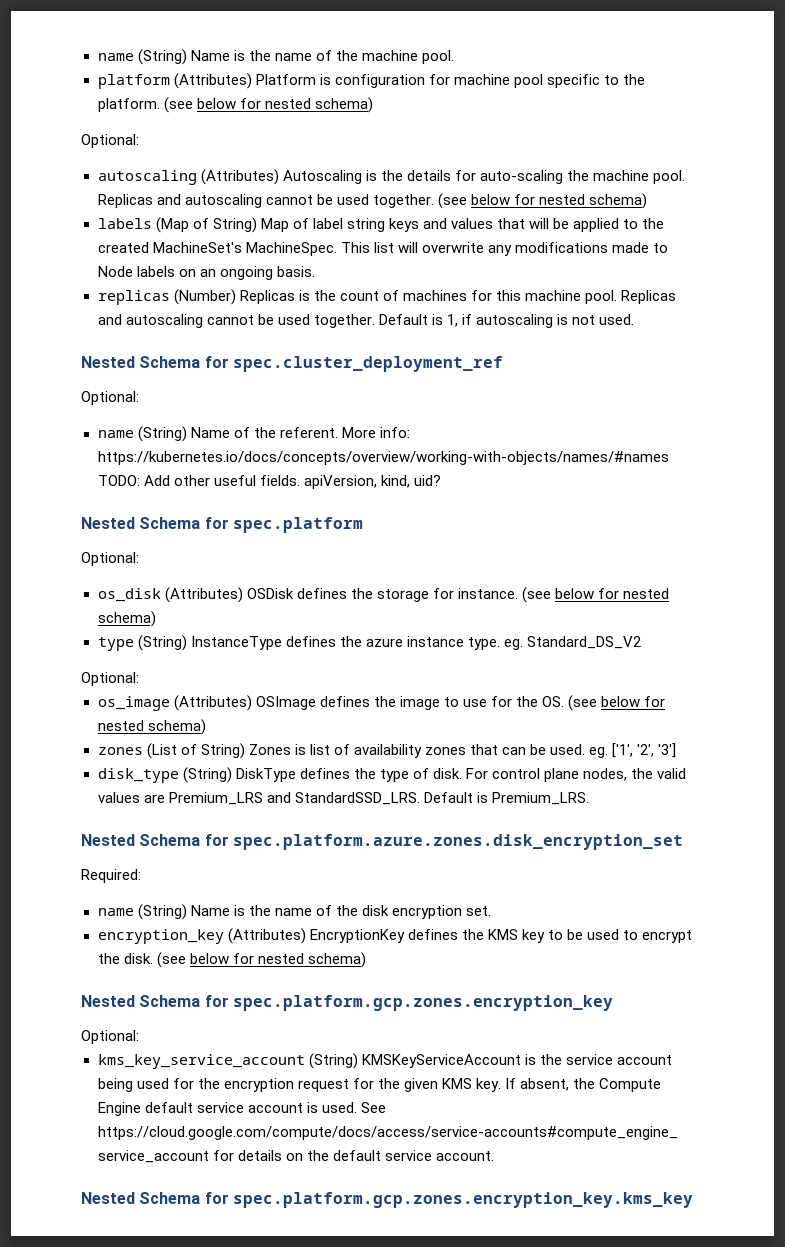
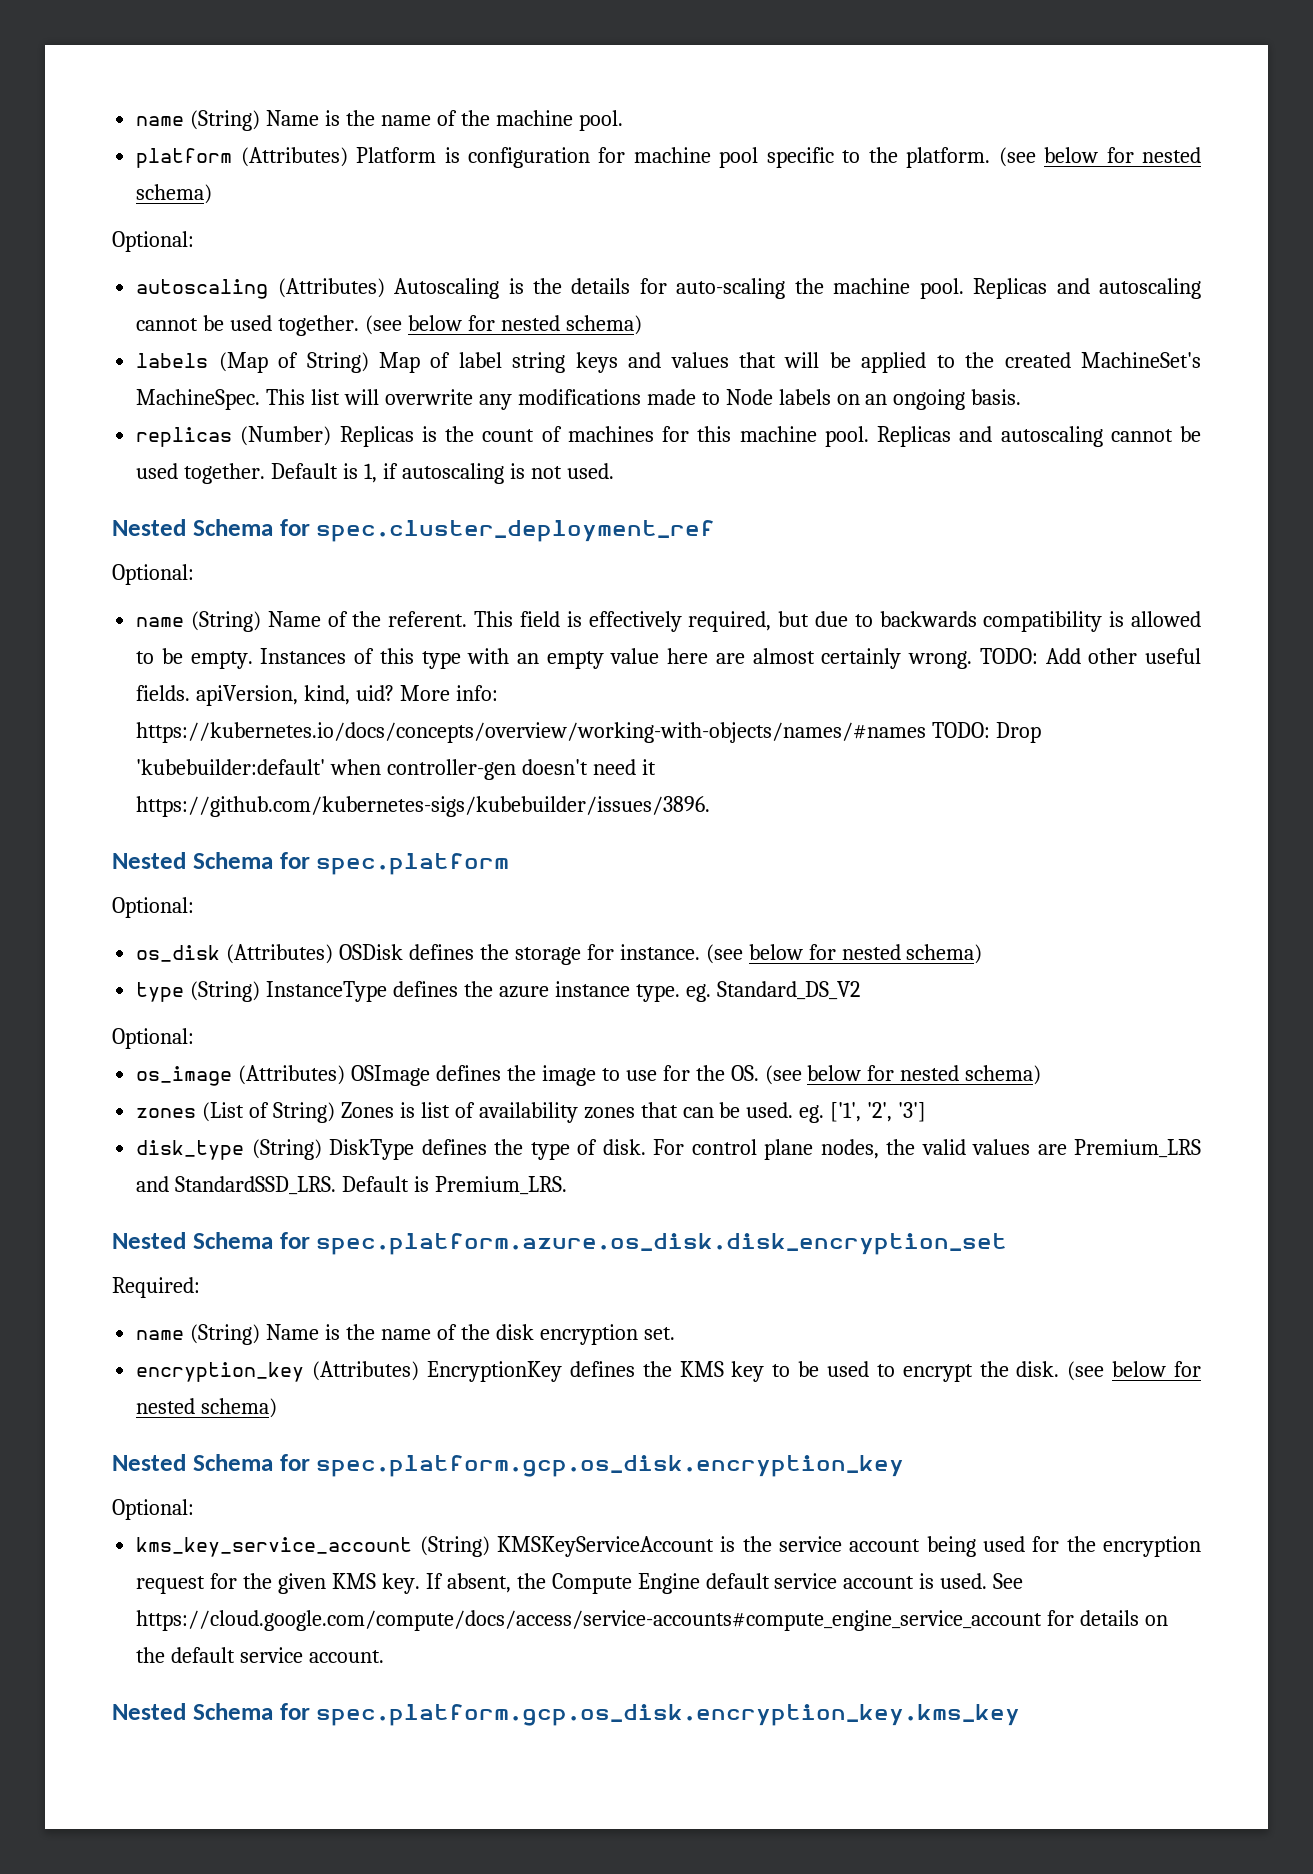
[341,427,410,438] [97,451,669,465] More info: https://kubernetes.io/docs/concepts/overview/working-with-objects/names/#names -> [474,611,1201,632] [136,648,973,669] This field is effectively required, but due to backwards compatibility is allowed to be empty. Instances of this type with an empty value here are almost certainly wrong.
(441, 480) none -> [399,685,498,701] [136,722,1042,743] [136,759,656,780] [136,796,711,817] More info: https://kubernetes.io/docs/concepts/overview/working-with-objects/names/#names TODO: Drop 'kubebuilder:default' when controller-gen doesn't need it https://github.com/kubernetes-sigs/kubebuilder/issues/3896.
[232,834,683,850] spec.platform.azure.zones.disk_encryption_set -> [316,1233,1008,1255] spec.platform.azure.os_disk.disk_encryption_set
[232,995,613,1011] spec.platform.gcp.zones.encryption_key -> [316,1455,905,1477] spec.platform.gcp.os_disk.encryption_key
[232,1192,693,1208] spec.platform.gcp.zones.encryption_key.kms_key -> [316,1704,1021,1726] spec.platform.gcp.os_disk.encryption_key.kms_key

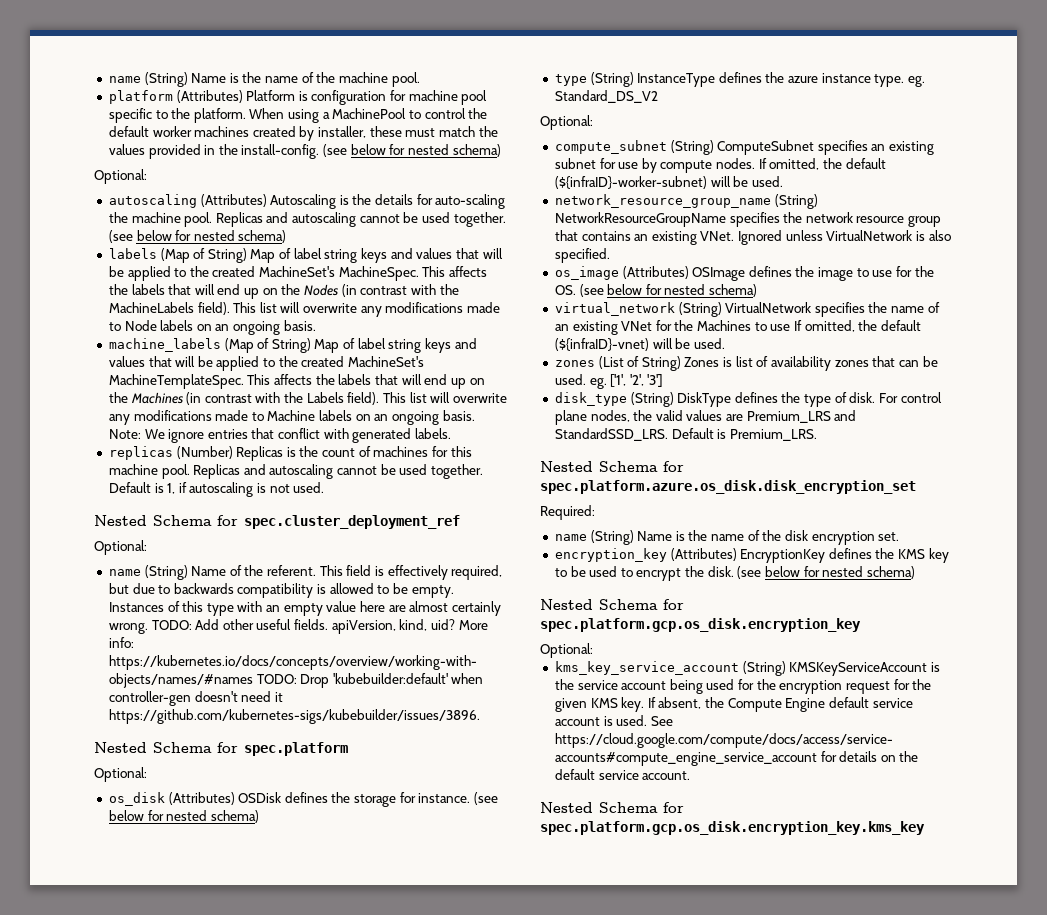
(991, 157) none -> [249,108,488,123] [108,126,498,141] [108,144,320,159] When using a MachinePool to control the default worker machines created by installer, these must match the values provided in the install-config.
(306, 397) none -> [449,266,488,277] [108,284,459,299] [108,302,257,315] affects the labels that will end up on the Nodes (in contrast with the MachineLabels field). This
(1022, 397) none -> [108,338,477,353] [108,356,425,371] [108,374,485,389] [108,392,507,405] [108,410,475,425] [108,428,452,443] // machine_labels (Map of String) Map of label string keys and values that will be applied to the created MachineSet's MachineTemplateSpec. This affects the labels that will end up on the Machines (in contrast with the Labels field). This list will overwrite any modifications made to Machine labels on an ongoing basis. Note: We ignore entries that conflict with generated labels.
(194, 1038) none -> [554,140,935,155] [554,158,886,173] [554,176,783,189] [554,194,818,209] [554,212,942,227] [554,230,951,245] [554,248,610,263] // compute_subnet (String) ComputeSubnet specifies an existing subnet for use by compute nodes. If omitted, the default (${infraID}-worker-subnet) will be used. // network_resource_group_name (String) NetworkResourceGroupName specifies the network resource group that contains an existing VNet. Ignored unless VirtualNetwork is also specified.
(1042, 1075) none -> [554,302,940,317] [554,320,921,335] [554,338,725,351] // virtual_network (String) VirtualNetwork specifies the name of an existing VNet for the Machines to use If omitted, the default (${infraID}-vnet) will be used.

